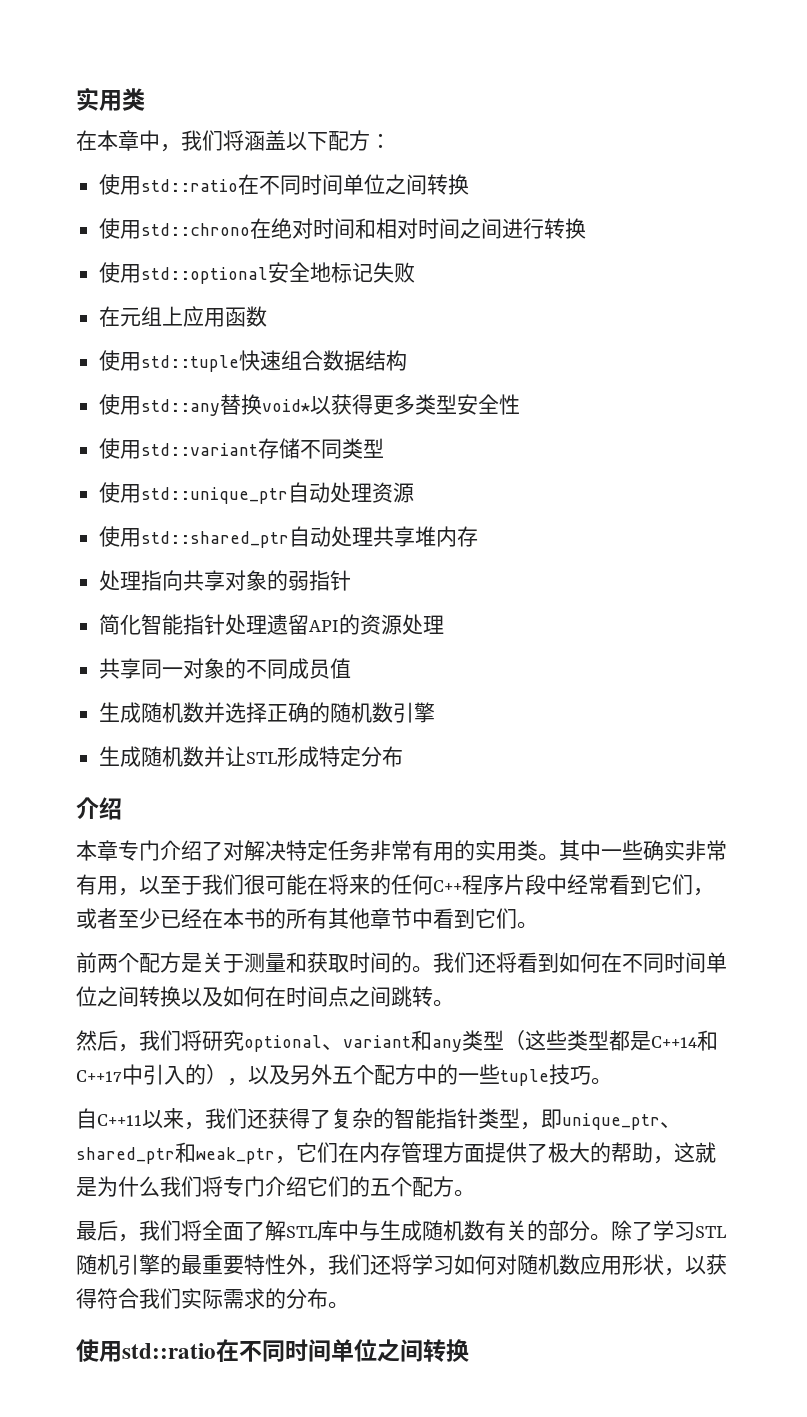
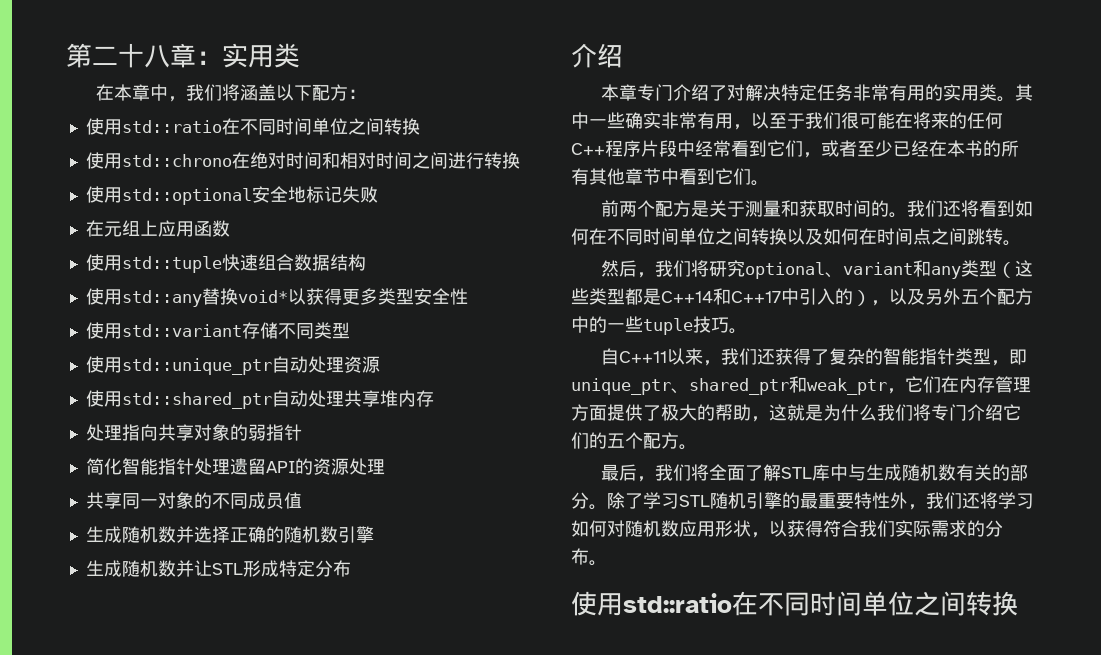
(76, 99) none -> [66,43,222,68] 第二十八章：

